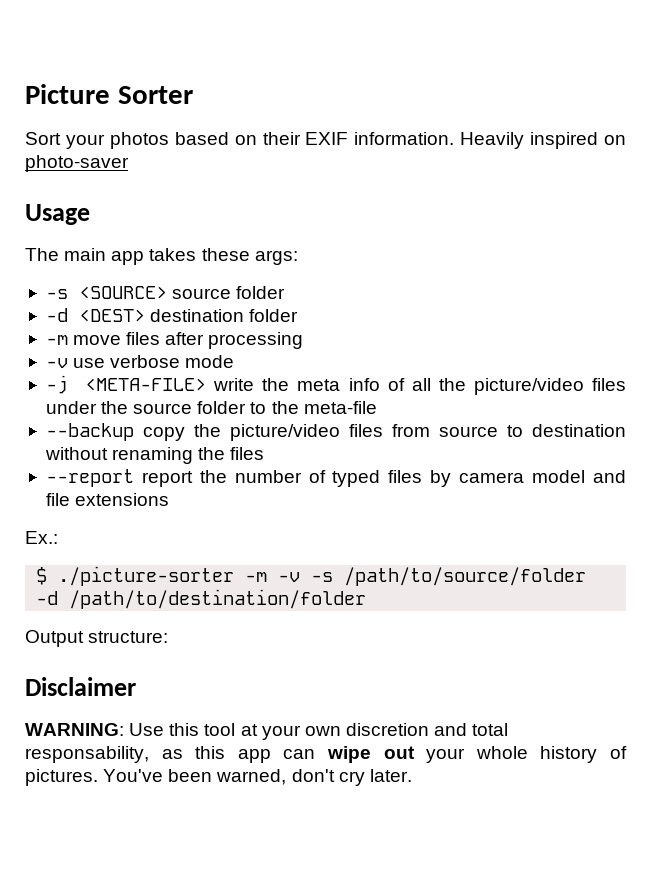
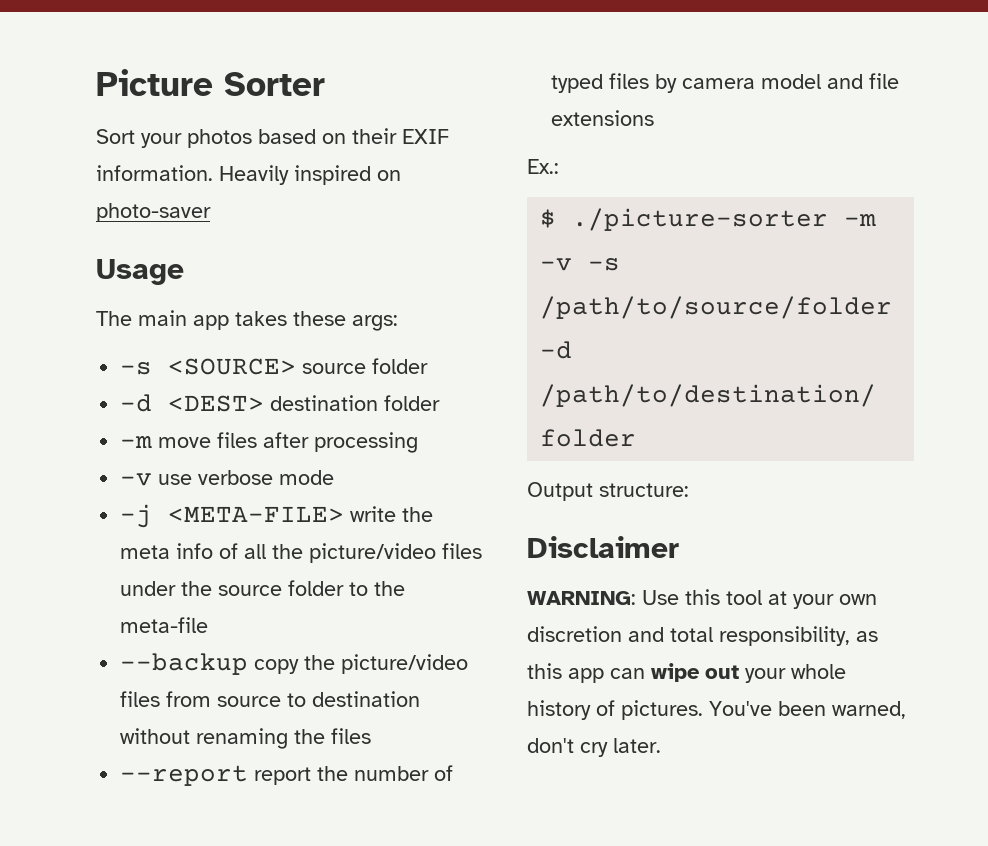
[25,746,149,763] responsability, -> [719,626,850,646] responsibility,

